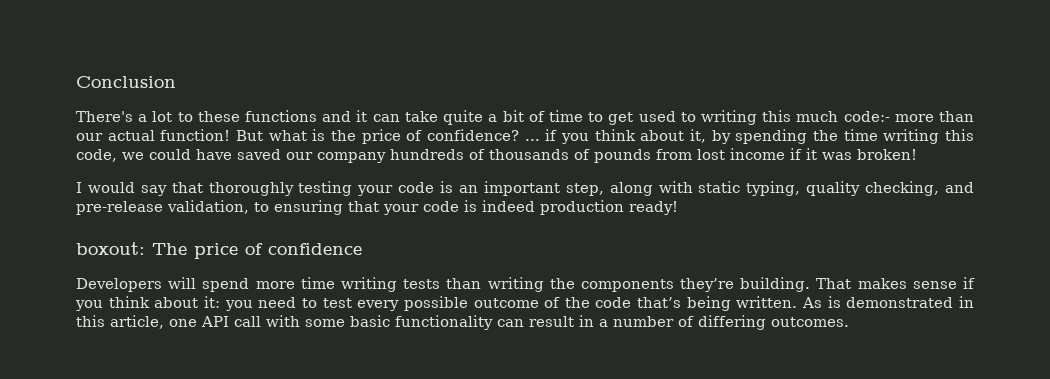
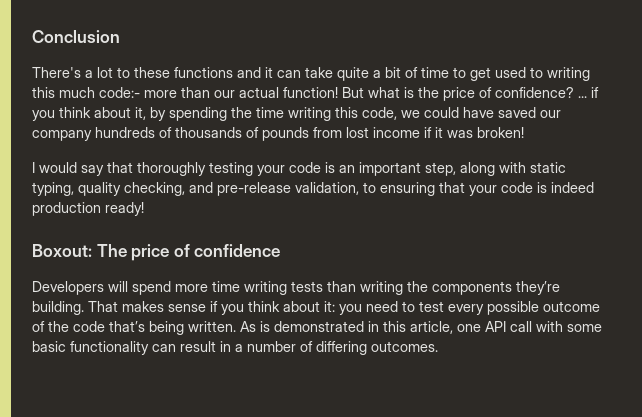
[76,242,145,255] boxout: -> [32,244,92,257] Boxout:

